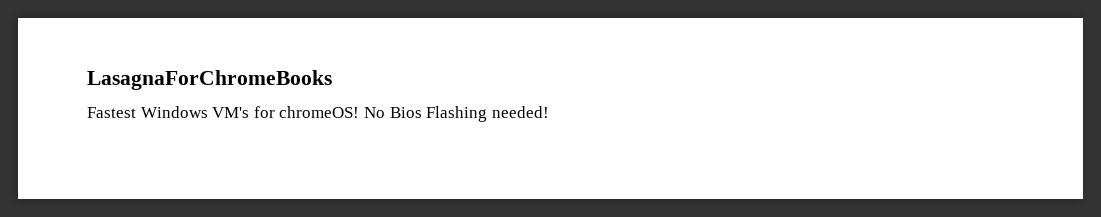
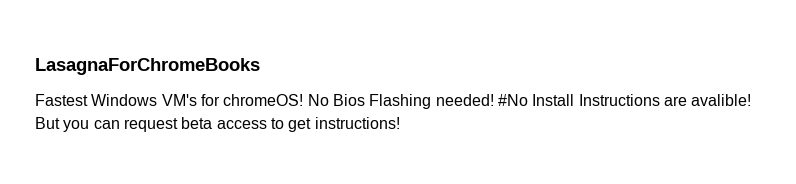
(549, 112) none -> [497,94,752,106] [35,117,400,132] #No Install Instructions are avalible! But you can request beta access to get instructions!

